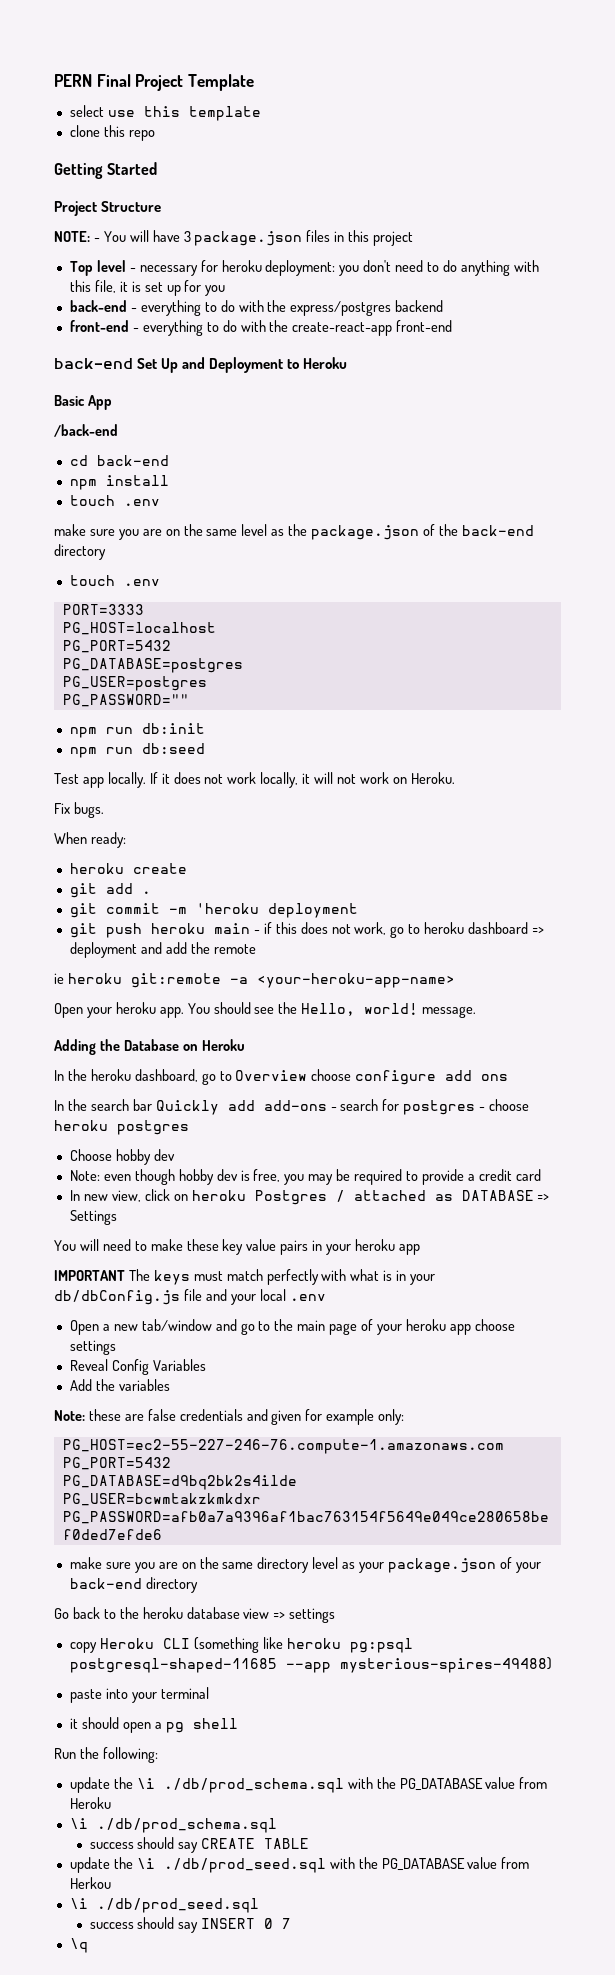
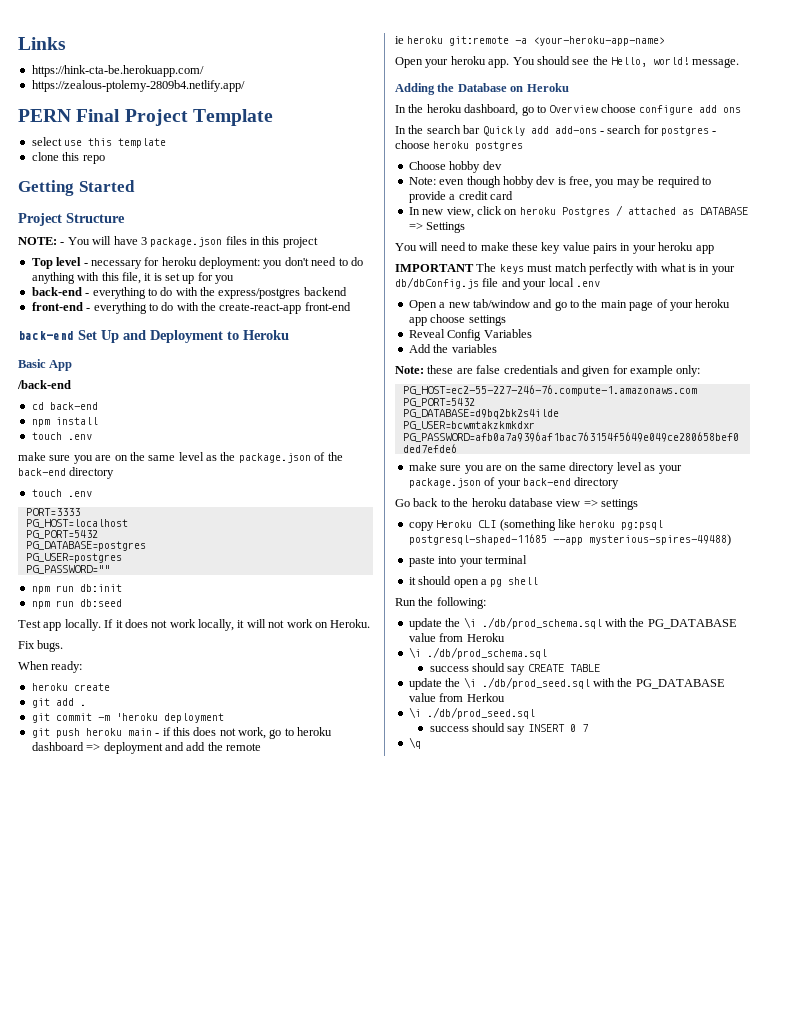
(54, 80) none -> [18,37,66,50] [31,65,204,77] [31,80,245,92] Links // https://hink-cta-be.herokuapp.com/ // https://zealous-ptolemy-2809b4.netlify.app/ //

